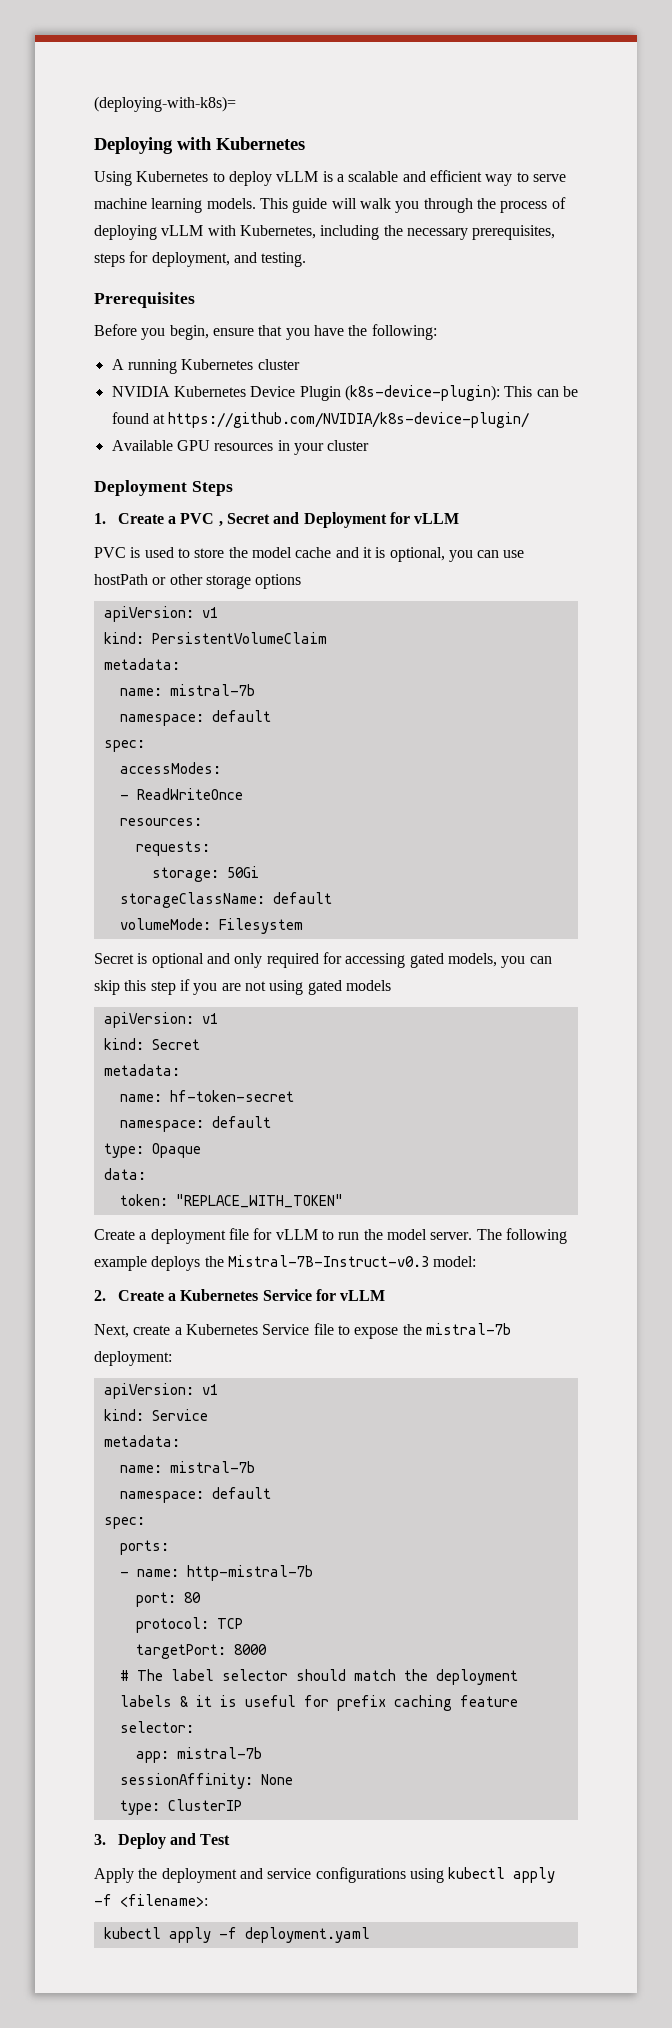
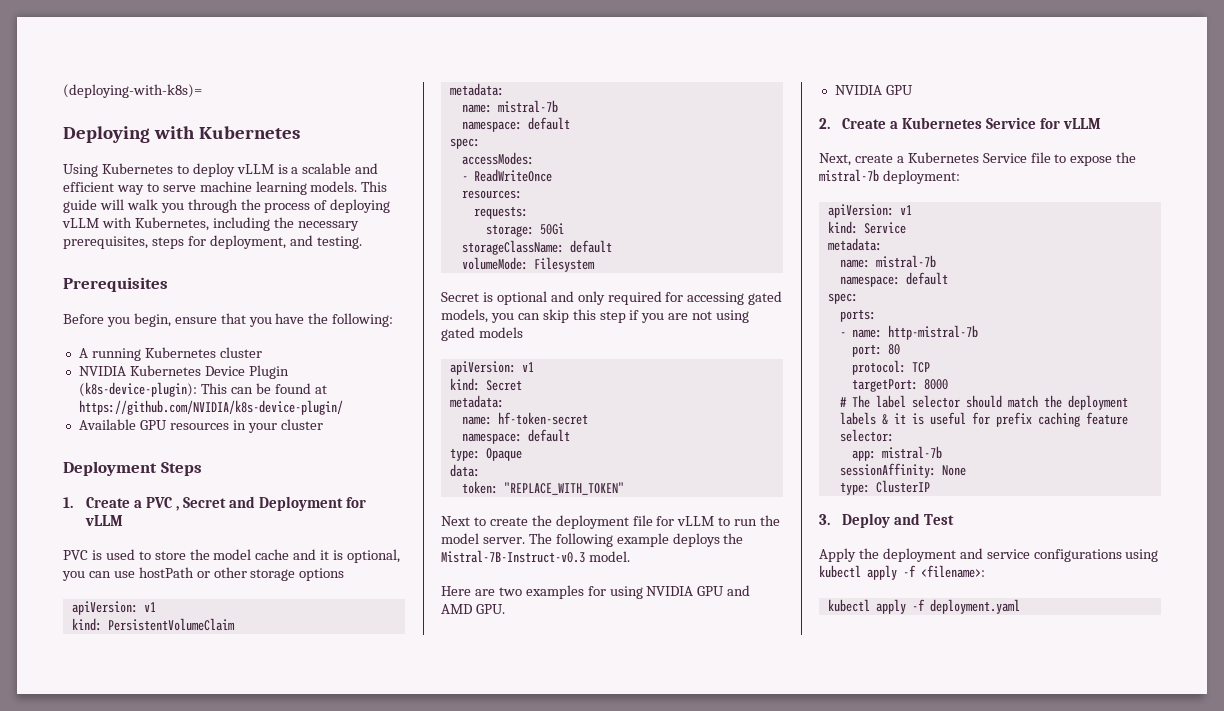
[94,1229,147,1240] Create a -> [441,515,552,526] Next to create the
[433,1256,477,1267] model: -> [588,551,630,562] [441,585,751,599] [441,604,505,614] [834,85,913,95] model. // Here are two examples for using NVIDIA GPU and AMD GPU. // NVIDIA GPU

